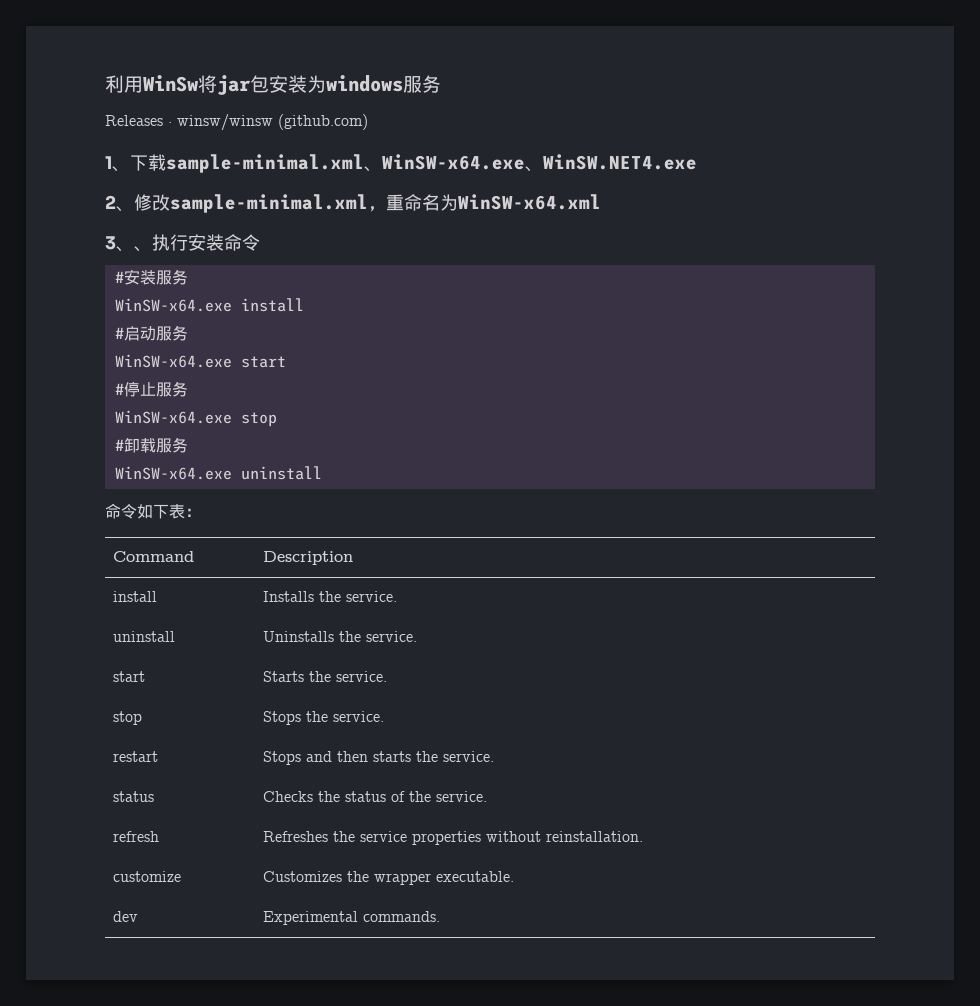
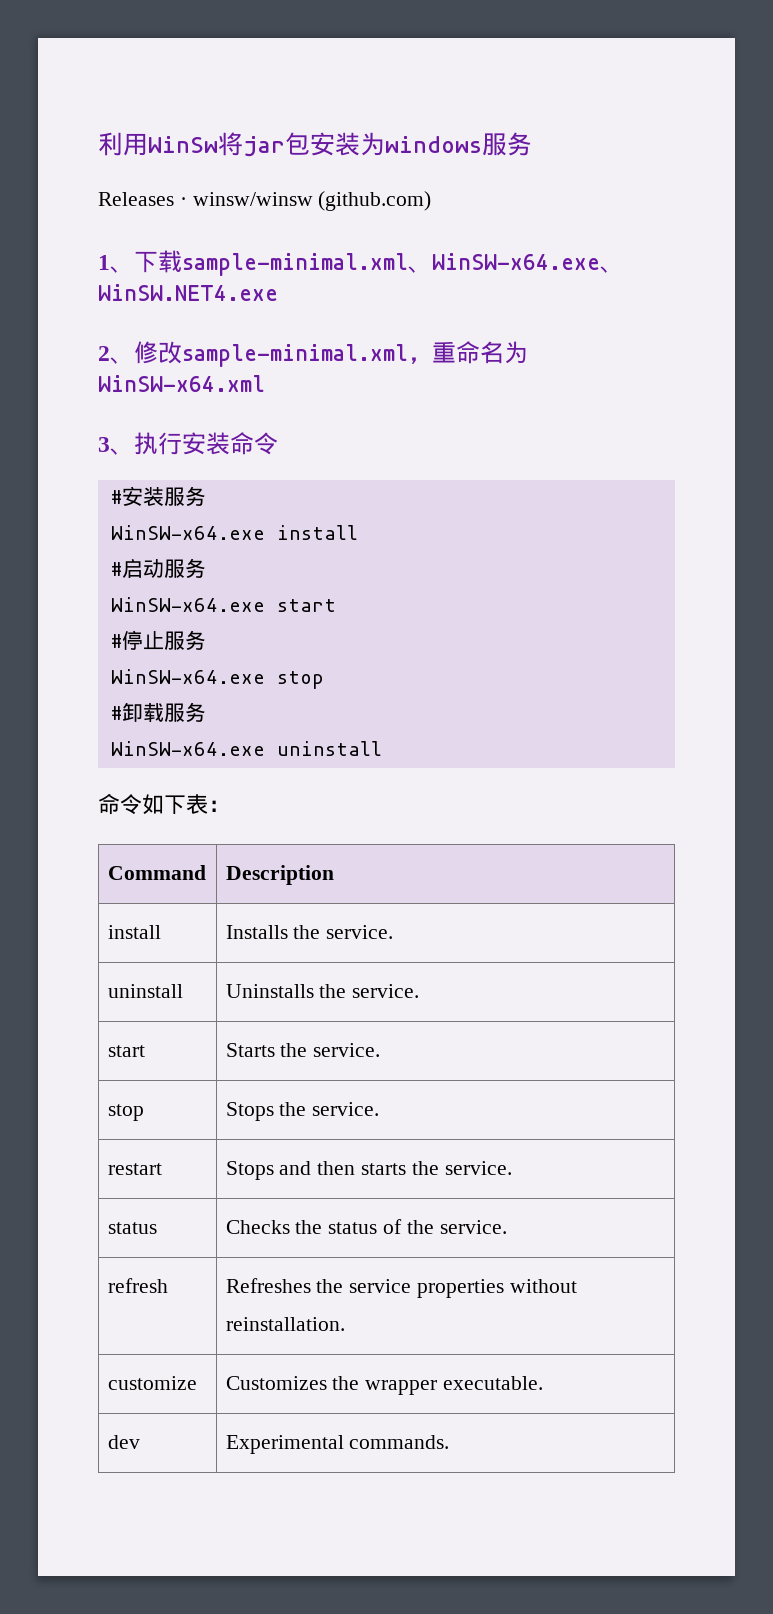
[134,246,152,252] 、 -> (134, 451) none

